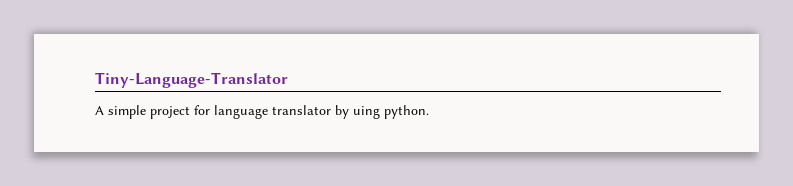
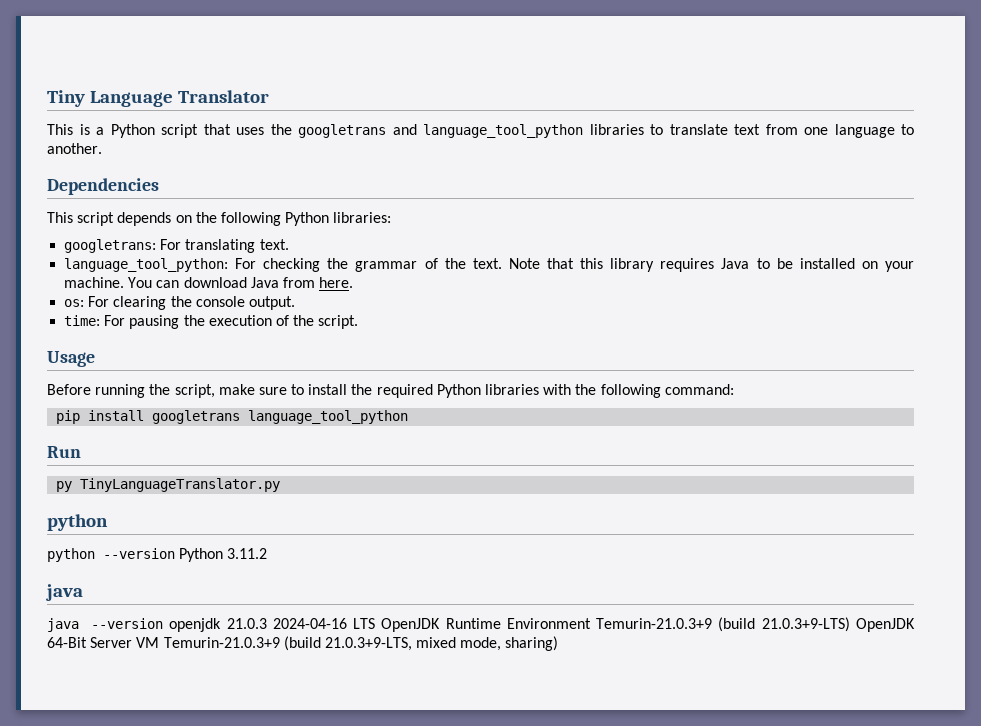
[95,72,288,88] [95,105,429,119] Tiny-Language-Translator // A simple project for language translator by uing python. -> [47,90,269,107] [47,124,914,138] [47,143,102,154] [47,178,159,195] [47,212,392,226] [64,239,289,253] [64,258,915,272] [64,277,354,288] [64,296,295,310] [64,315,359,329] [47,351,95,367] [47,384,734,398] [56,410,409,424] [47,446,81,458] [56,478,281,492] [47,514,108,531] [47,548,268,562] [46,584,83,601] [47,617,915,632] [47,636,559,651] Tiny Language Translator // This is a Python script that uses the googletrans and language_tool_python libraries to translate text from one language to another. // Dependencies // This script depends on the following Python libraries: // googletrans: For translating text. // language_tool_python: For checking the grammar of the text. Note that this library requires Java to be installed on your machine. You can download Java from here. // os: For clearing the console output. // time: For pausing the execution of the script. // Usage // Before running the script, make sure to install the required Python libraries with the following command: // pip install googletrans language_tool_python // Run // py TinyLanguageTranslator.py // python // python --version Python 3.11.2 // java // java --version openjdk 21.0.3 2024-04-16 LTS OpenJDK Runtime Environment Temurin-21.0.3+9 (build 21.0.3+9-LTS) OpenJDK 64-Bit Server VM Temurin-21.0.3+9 (build 21.0.3+9-LTS, mixed mode, sharing)

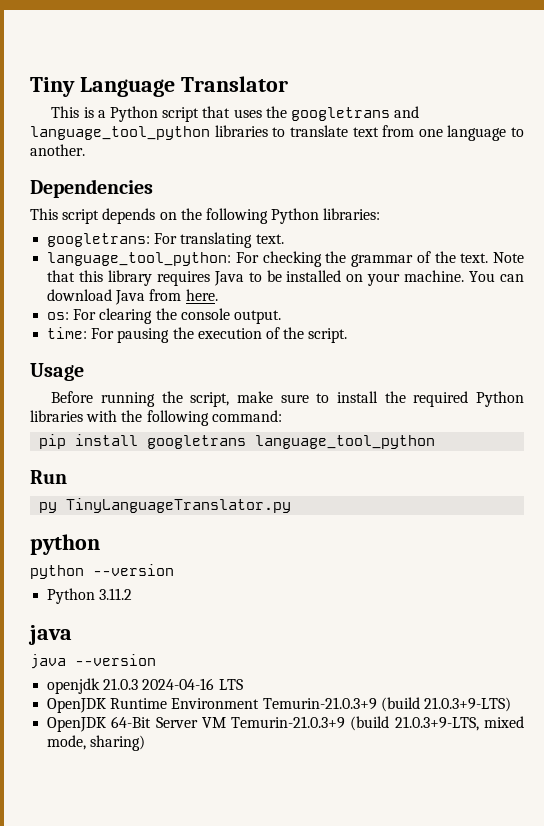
(175, 553) none -> (174, 570) //
(163, 623) none -> (156, 660) //
(376, 623) none -> (243, 684) //
(850, 624) none -> (511, 704) //

